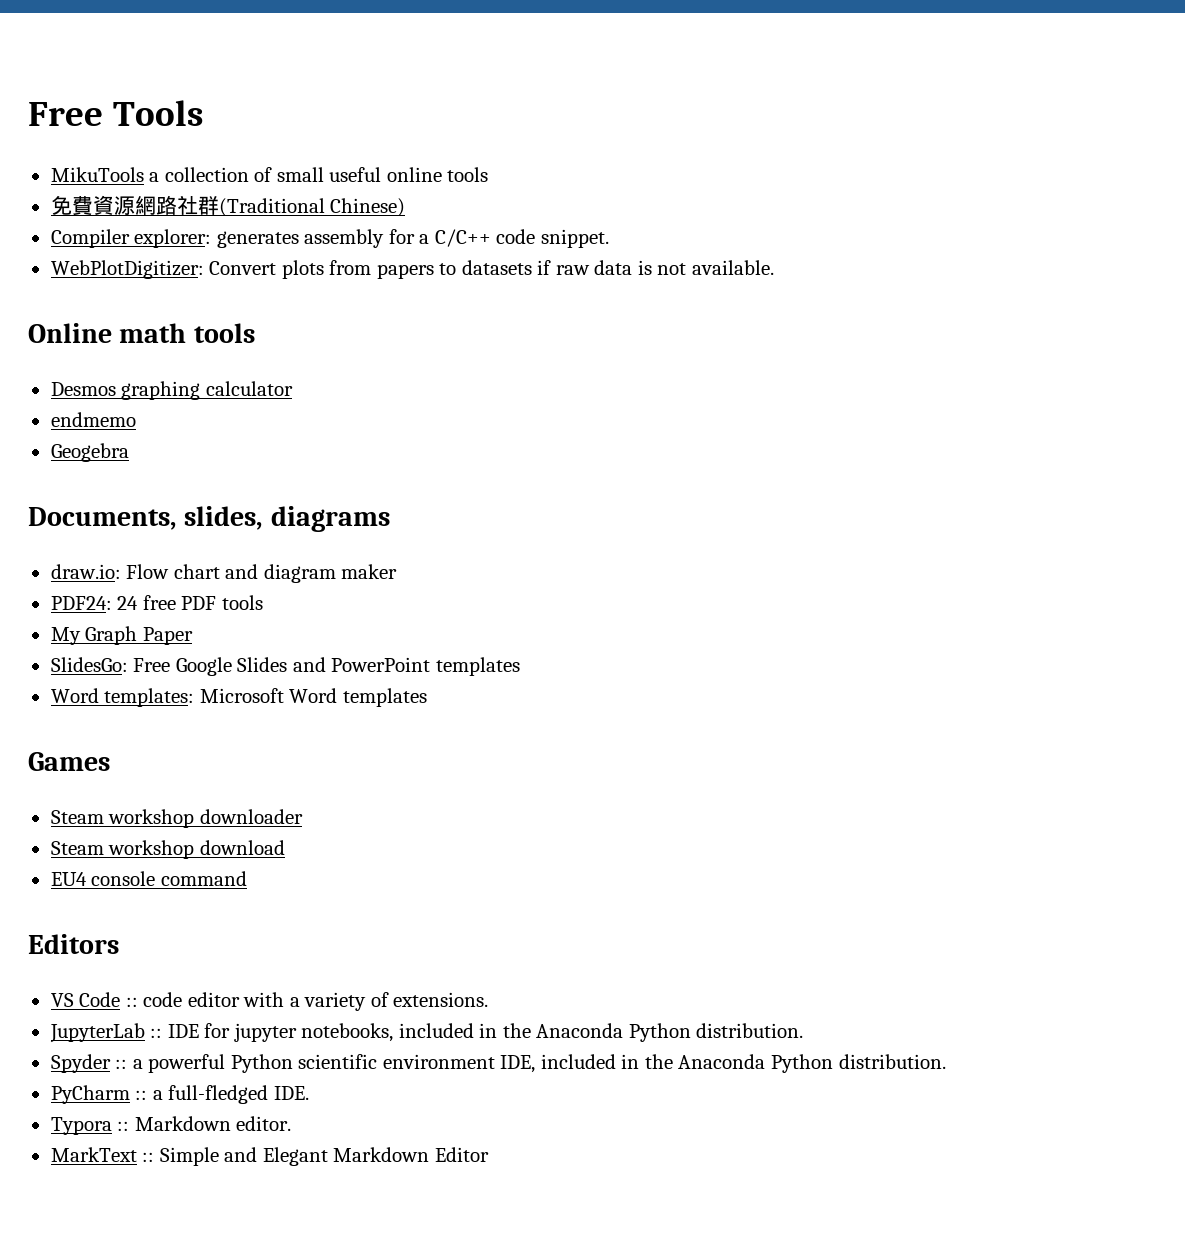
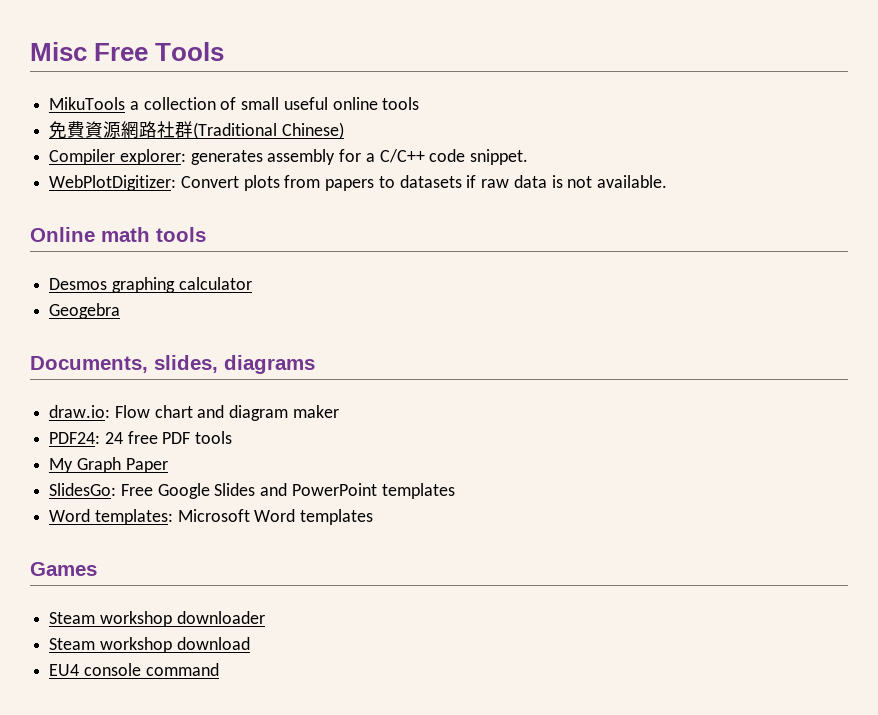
(28, 114) none -> [30,42,87,61] Misc
[50,412,136,427] // endmemo -> (252, 283) none
[28,934,119,954] [50,992,489,1011] [49,1023,804,1043] [50,1054,946,1073] [50,1085,309,1104] [50,1116,292,1135] [50,1147,489,1166] // Editors // VS Code :: code editor with a variety of extensions. // JupyterLab :: IDE for jupyter notebooks, included in the Anaconda Python distribution. // Spyder :: a powerful Python scientific environment IDE, included in the Anaconda Python distribution. // PyCharm :: a full-fledged IDE. // Typora :: Markdown editor. // MarkText :: Simple and Elegant Markdown Editor -> (219, 669) none

